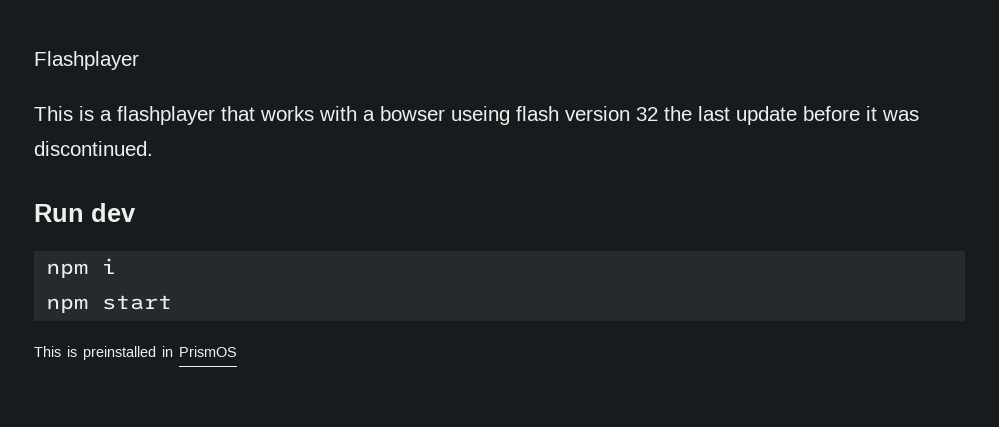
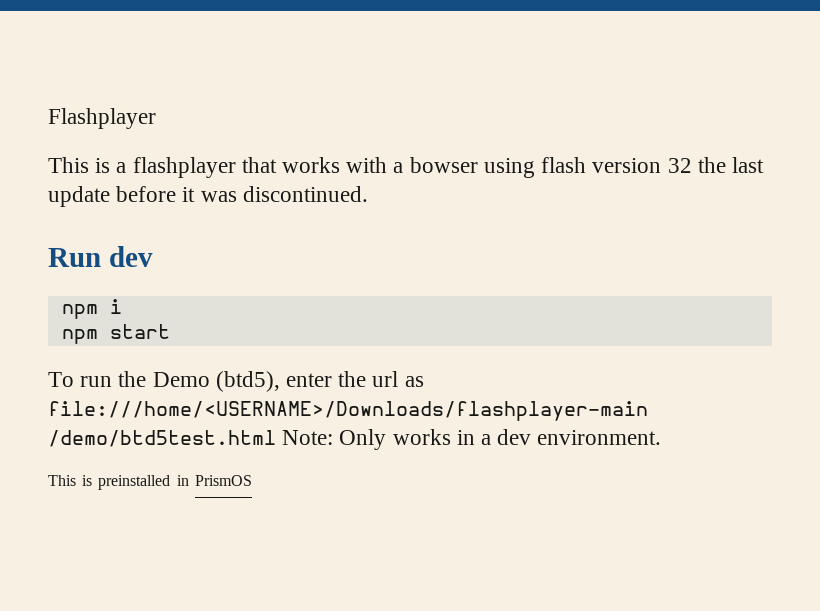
[451,106,510,125] useing -> [483,158,535,178] using
(173, 302) none -> [48,371,424,392] [48,401,648,421] [48,429,662,450] // To run the Demo (btd5), enter the url as file:///home/<USERNAME>/Downloads/flashplayer-main /demo/btd5test.html Note: Only works in a dev environment.

